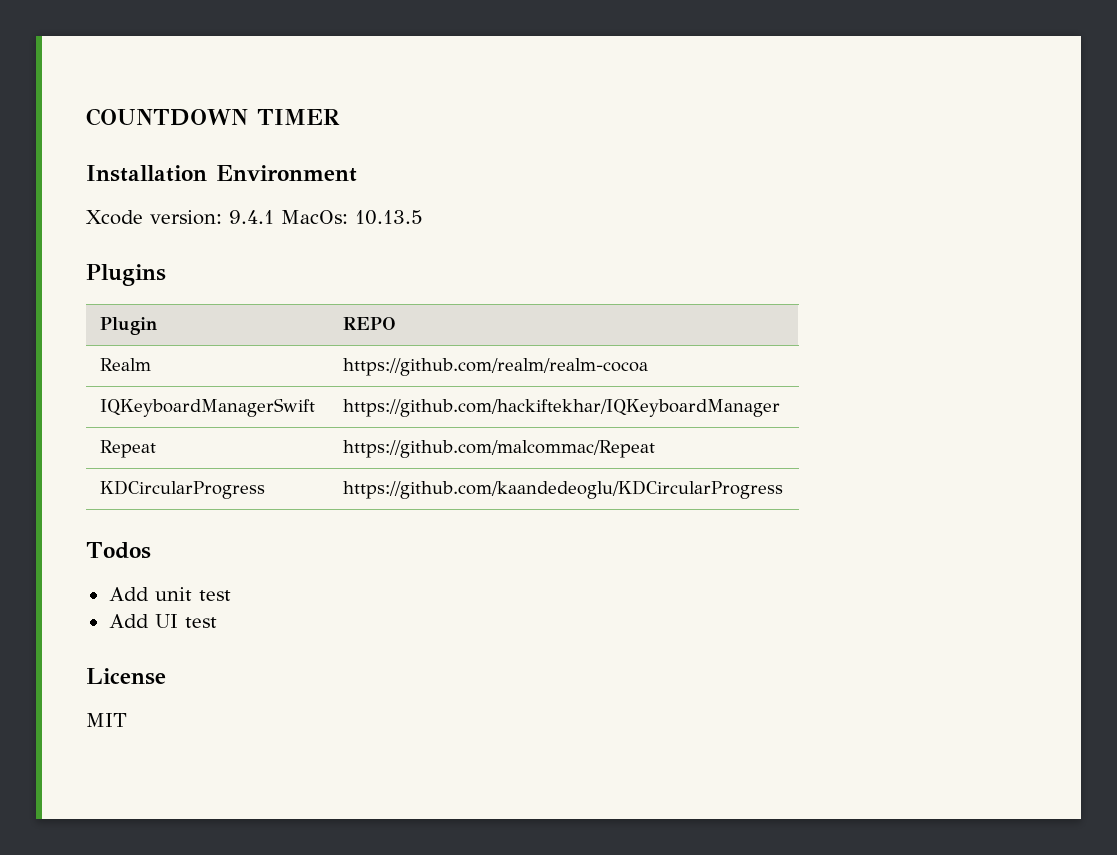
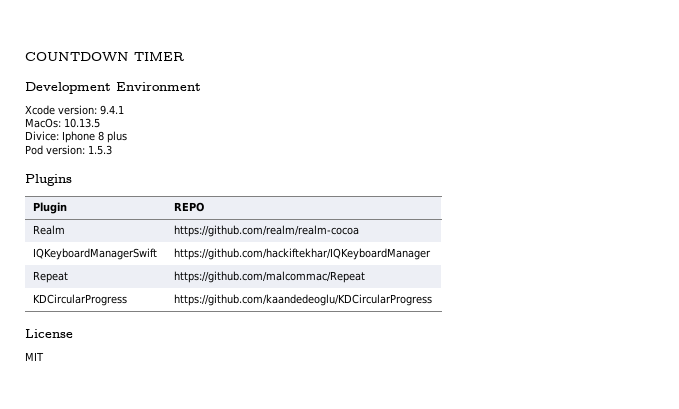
[86,165,207,182] Installation -> [25,82,111,94] Development
(274, 217) none -> (124, 110) //
(423, 217) none -> [25,131,127,143] [25,145,112,155] // Divice: Iphone 8 plus // Pod version: 1.5.3
[86,542,151,559] [108,587,231,601] [108,614,217,628] // Todos // Add unit test // Add UI test -> (433, 300) none

